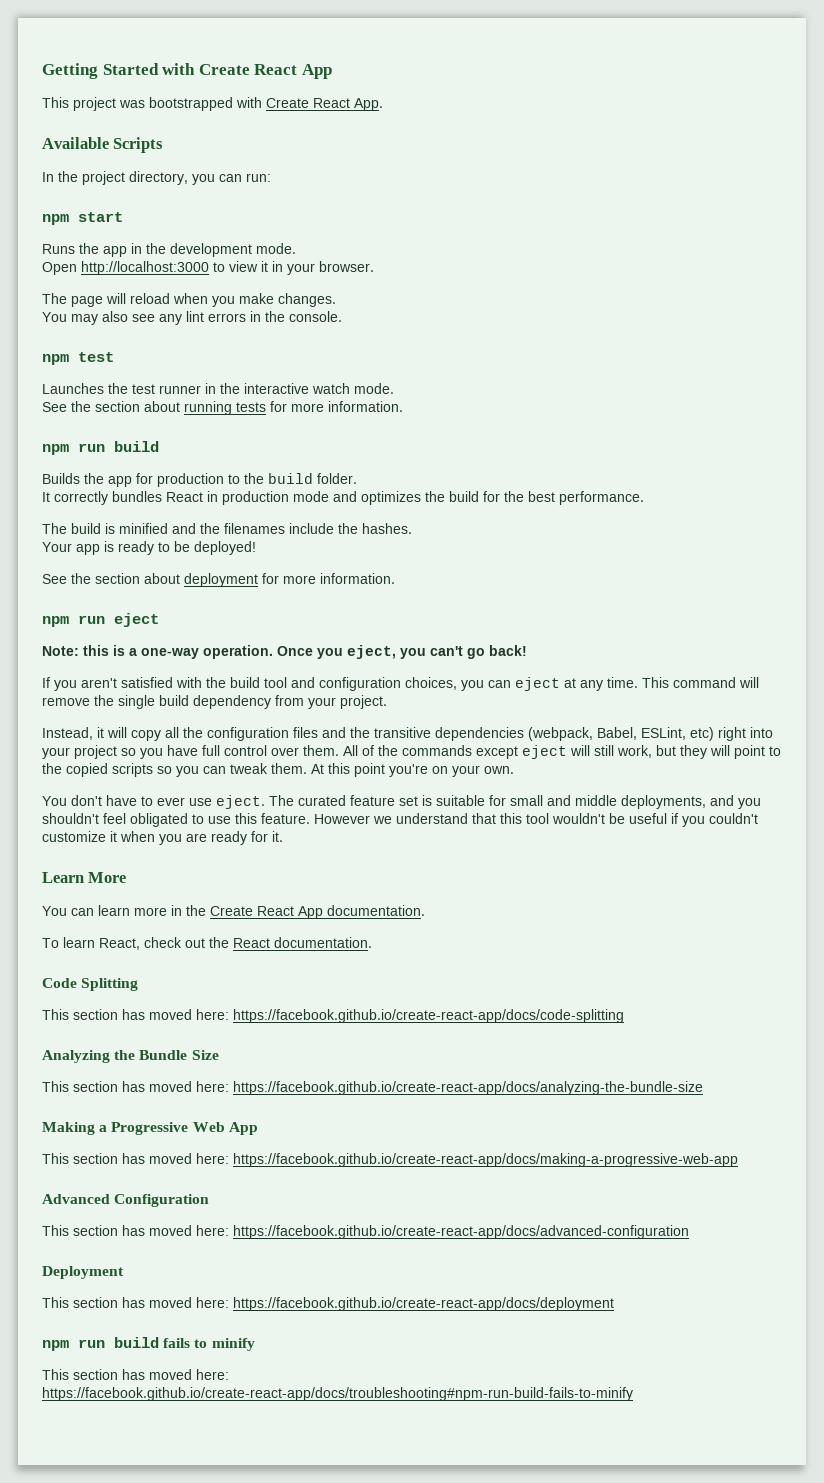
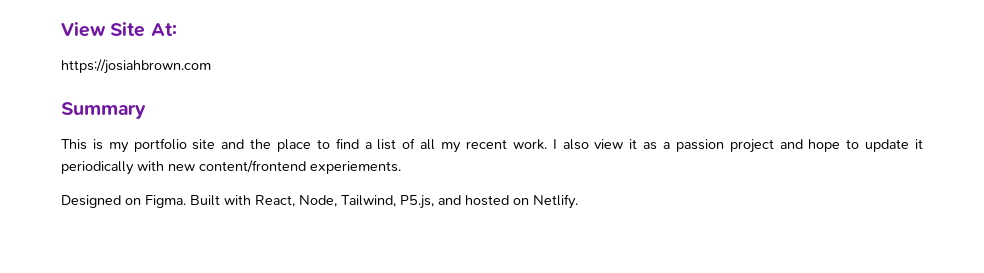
[42,63,332,79] [42,97,383,111] [42,137,164,153] [42,171,271,185] [42,212,123,225] [42,243,296,257] [42,261,374,275] [42,293,336,307] [42,311,342,325] [42,352,114,365] [42,383,394,394] [42,401,403,415] [42,441,159,455] [42,473,357,487] [42,491,644,505] [42,523,412,534] [42,541,256,555] [42,573,395,587] [42,613,159,627] [42,645,527,659] [42,677,759,691] [42,695,387,709] [42,727,773,741] [42,745,781,759] [42,763,514,777] [42,795,761,809] [42,813,758,827] [42,831,283,845] [42,872,127,883] [42,905,425,919] [42,937,372,950] [42,978,139,991] [42,1009,624,1023] [42,1050,219,1063] [42,1081,703,1095] [42,1122,258,1135] [42,1153,738,1167] [42,1194,210,1207] [42,1225,689,1239] [42,1266,124,1279] [42,1297,614,1311] [42,1337,255,1351] [42,1369,229,1380] [42,1387,633,1401] Getting Started with Create React App // This project was bootstrapped with Create React App. // Available Scripts // In the project directory, you can run: // npm start // Runs the app in the development mode. // Open http://localhost:3000 to view it in your browser. // The page will reload when you make changes. // You may also see any lint errors in the console. // npm test // Launches the test runner in the interactive watch mode. // See the section about running tests for more information. // npm run build // Builds the app for production to the build folder. // It correctly bundles React in production mode and optimizes the build for the best performance. // The build is minified and the filenames include the hashes. // Your app is ready to be deployed! // See the section about deployment for more information. // npm run eject // Note: this is a one-way operation. Once you eject, you can't go back! // If you aren't satisfied with the build tool and configuration choices, you can eject at any time. This command will remove the single build dependency from your project. // Instead, it will copy all the configuration files and the transitive dependencies (webpack, Babel, ESLint, etc) right into your project so you have full control over them. All of the commands except eject will still work, but they will point to the copied scripts so you can tweak them. At this point you're on your own. // You don't have to ever use eject. The curated feature set is suitable for small and middle deployments, and you shouldn't feel obligated to use this feature. However we understand that this tool wouldn't be useful if you couldn't customize it when you are ready for it. // Learn More // You can learn more in the Create React App documentation. // To learn React, check out the React documentation. // Code Splitting // This section has moved here: https://facebook.github.io/create-react-app/docs/code-splitting // Analyzing the Bundle Size // This section has moved here: https://facebook.github.io/create-react-app/docs/analyzing-the-bundle-size // Making a Progressive Web App // This section has moved here: https://facebook.github.io/create-react-app/docs/making-a-progressive-web-app // Advanced Configuration // This section has moved here: https://facebook.github.io/create-react-app/docs/advanced-configuration // Deployment // This section has moved here: https://facebook.github.io/create-react-app/docs/deployment // npm run build fails to minify // This section has moved here: https://facebook.github.io/create-react-app/docs/troubleshooting#npm-run-build-fails-to-minify -> [61,22,177,37] [61,59,211,74] [61,102,146,119] [61,138,923,153] [61,160,401,175] [61,194,578,209] View Site At: // https://josiahbrown.com // Summary // This is my portfolio site and the place to find a list of all my recent work. I also view it as a passion project and hope to update it periodically with new content/frontend experiements. // Designed on Figma. Built with React, Node, Tailwind, P5.js, and hosted on Netlify.

